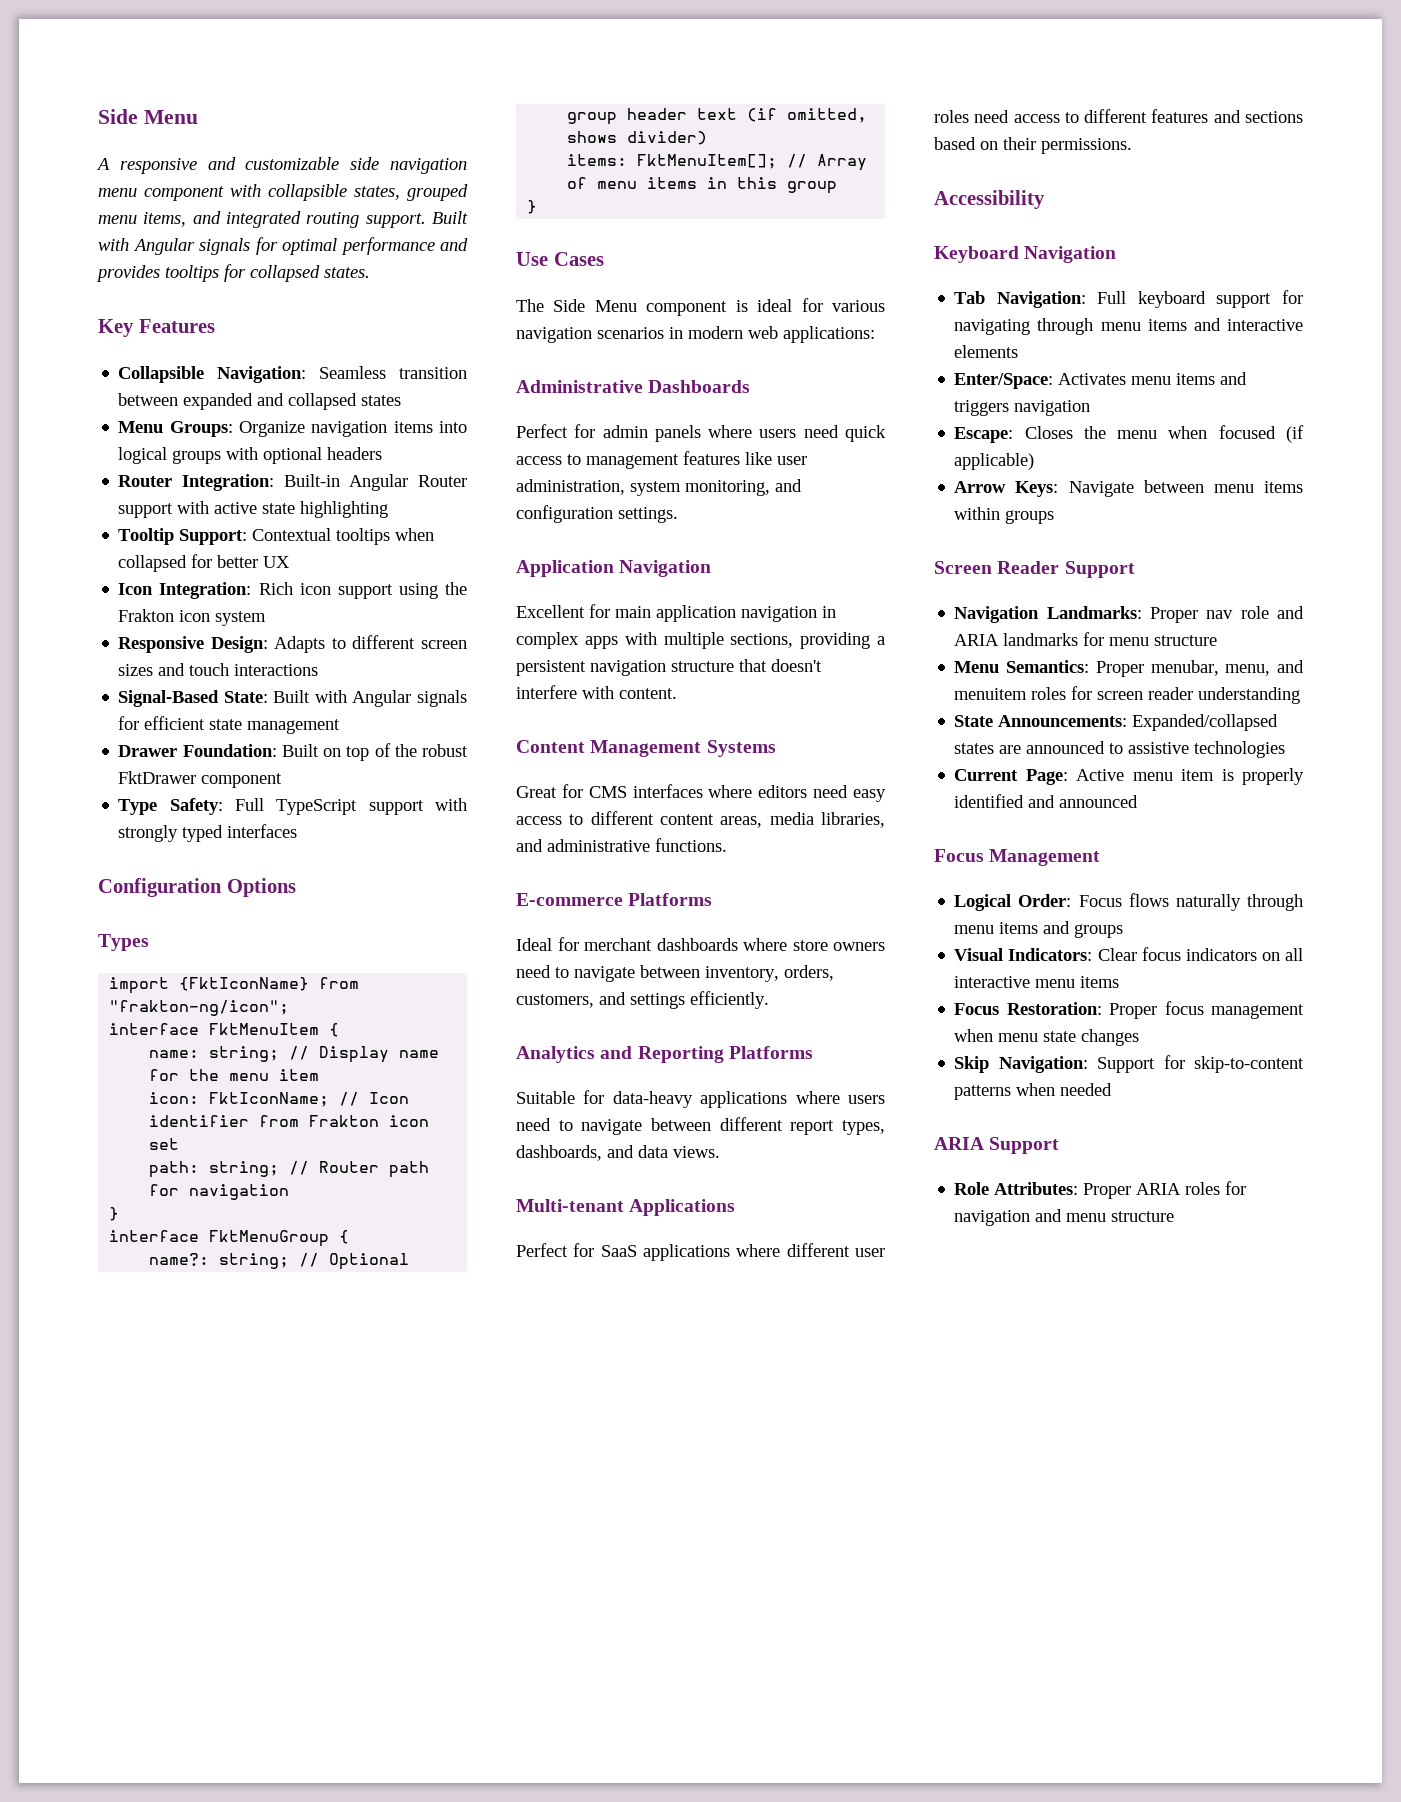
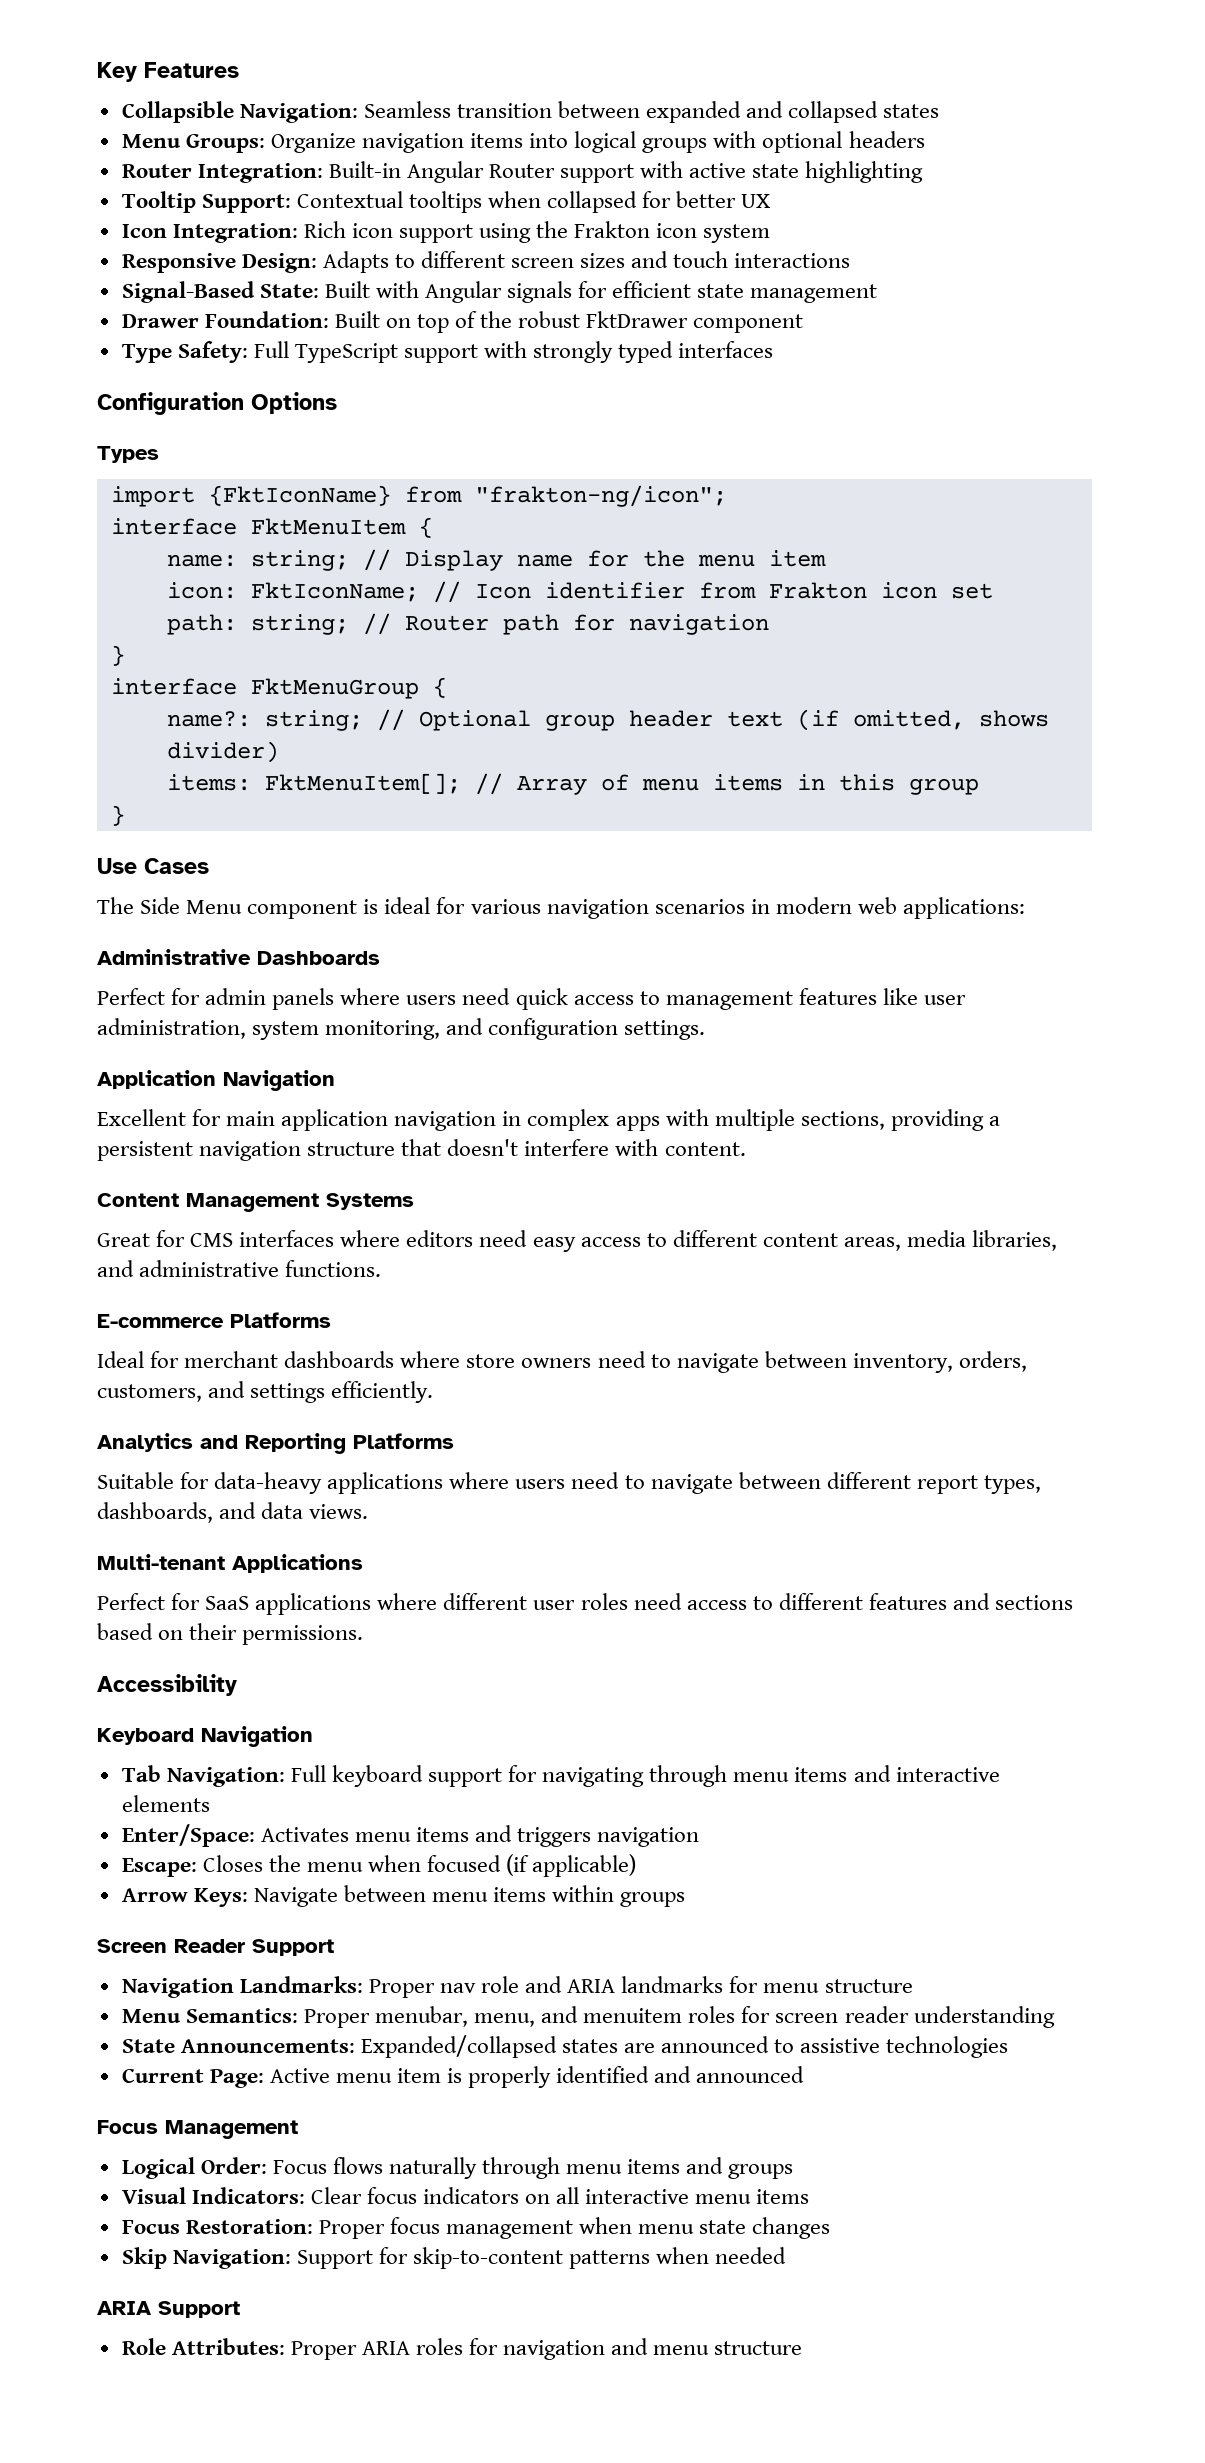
[98,109,198,124] [96,157,468,174] [98,184,468,201] [98,211,468,228] [98,237,468,255] [96,264,370,282] Side Menu // A responsive and customizable side navigation menu component with collapsible states, grouped menu items, and integrated routing support. Built with Angular signals for optimal performance and provides tooltips for collapsed states. // -> (97, 72) none

